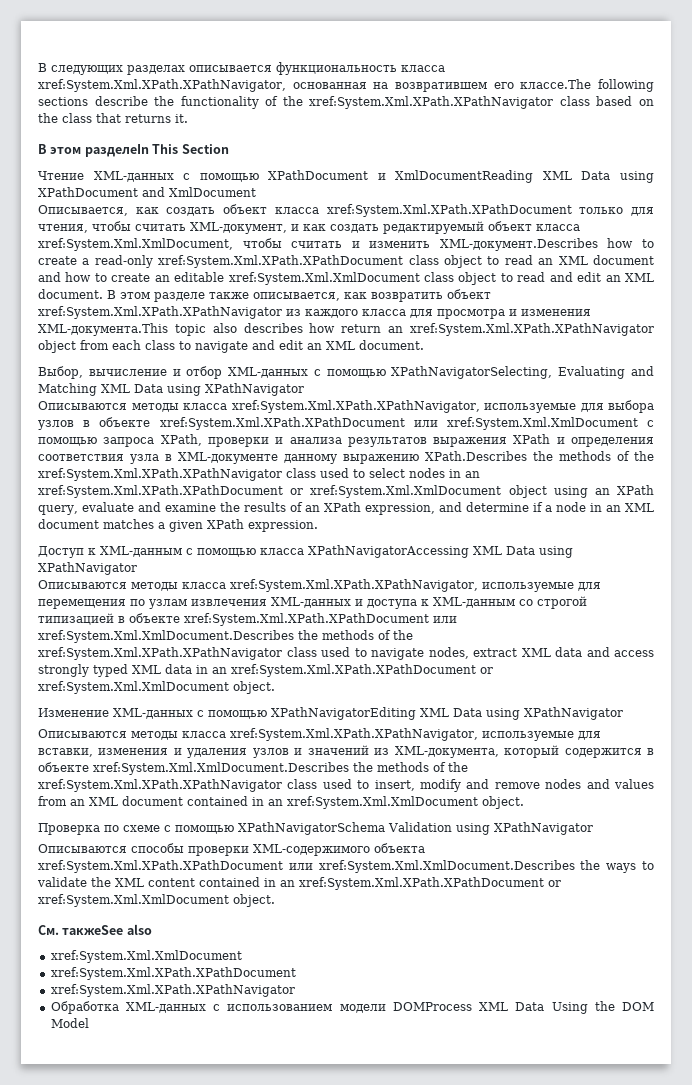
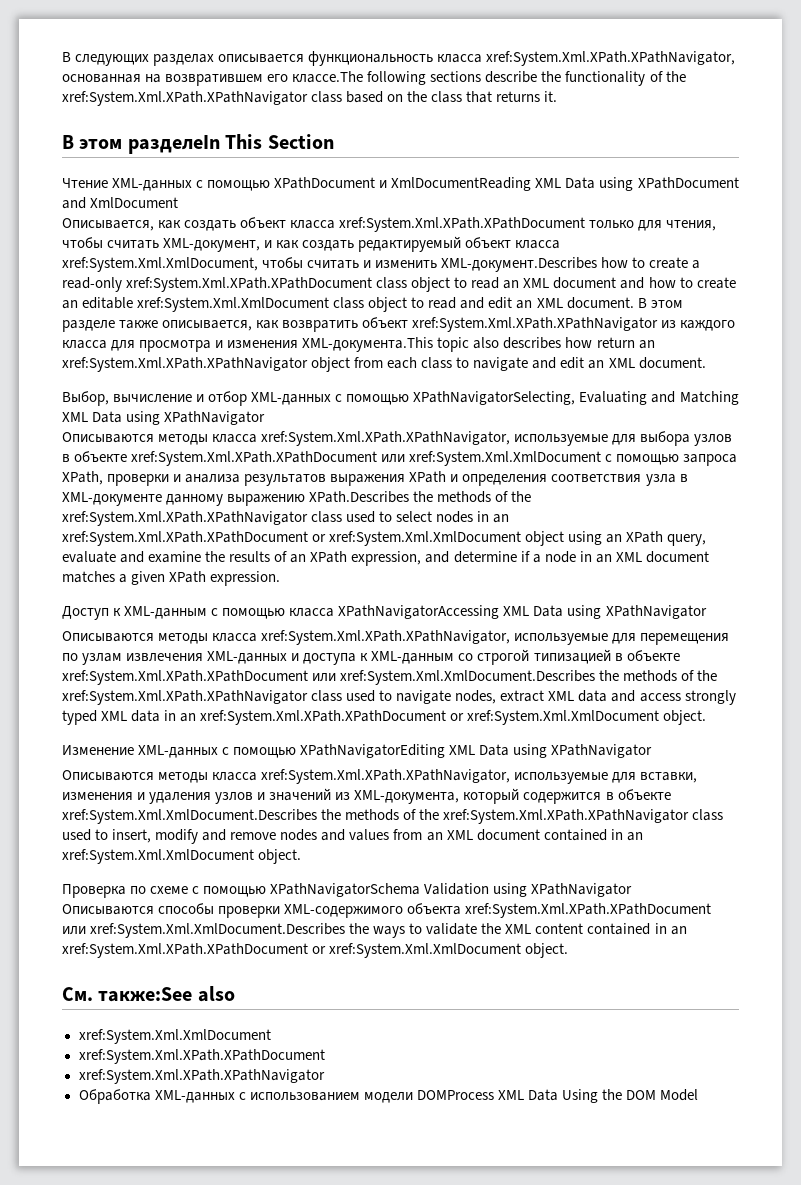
[62,925,124,935] такжеSee -> [98,987,193,1002] также:See

